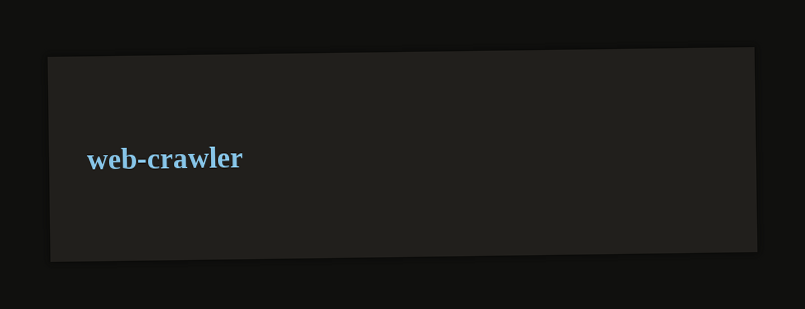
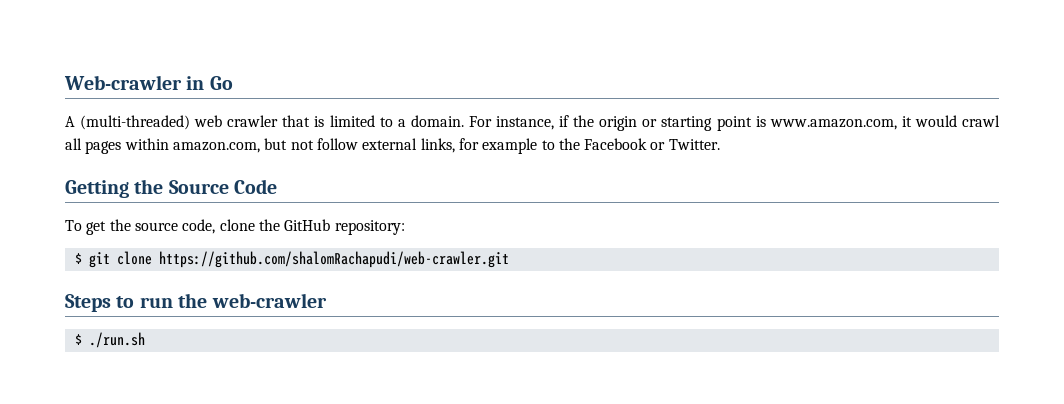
(86, 158) none -> [64,75,233,90] [65,115,1001,131] [65,138,720,154] [65,179,278,198] [65,219,405,235] [74,251,509,268] [65,293,208,312] Web-crawler in Go // A (multi-threaded) web crawler that is limited to a domain. For instance, if the origin or starting point is www.amazon.com, it would crawl all pages within amazon.com, but not follow external links, for example to the Facebook or Twitter. // Getting the Source Code // To get the source code, clone the GitHub repository: // $ git clone https://github.com/shalomRachapudi/web-crawler.git // Steps to run the
(244, 158) none -> [74,332,145,348] // $ ./run.sh

